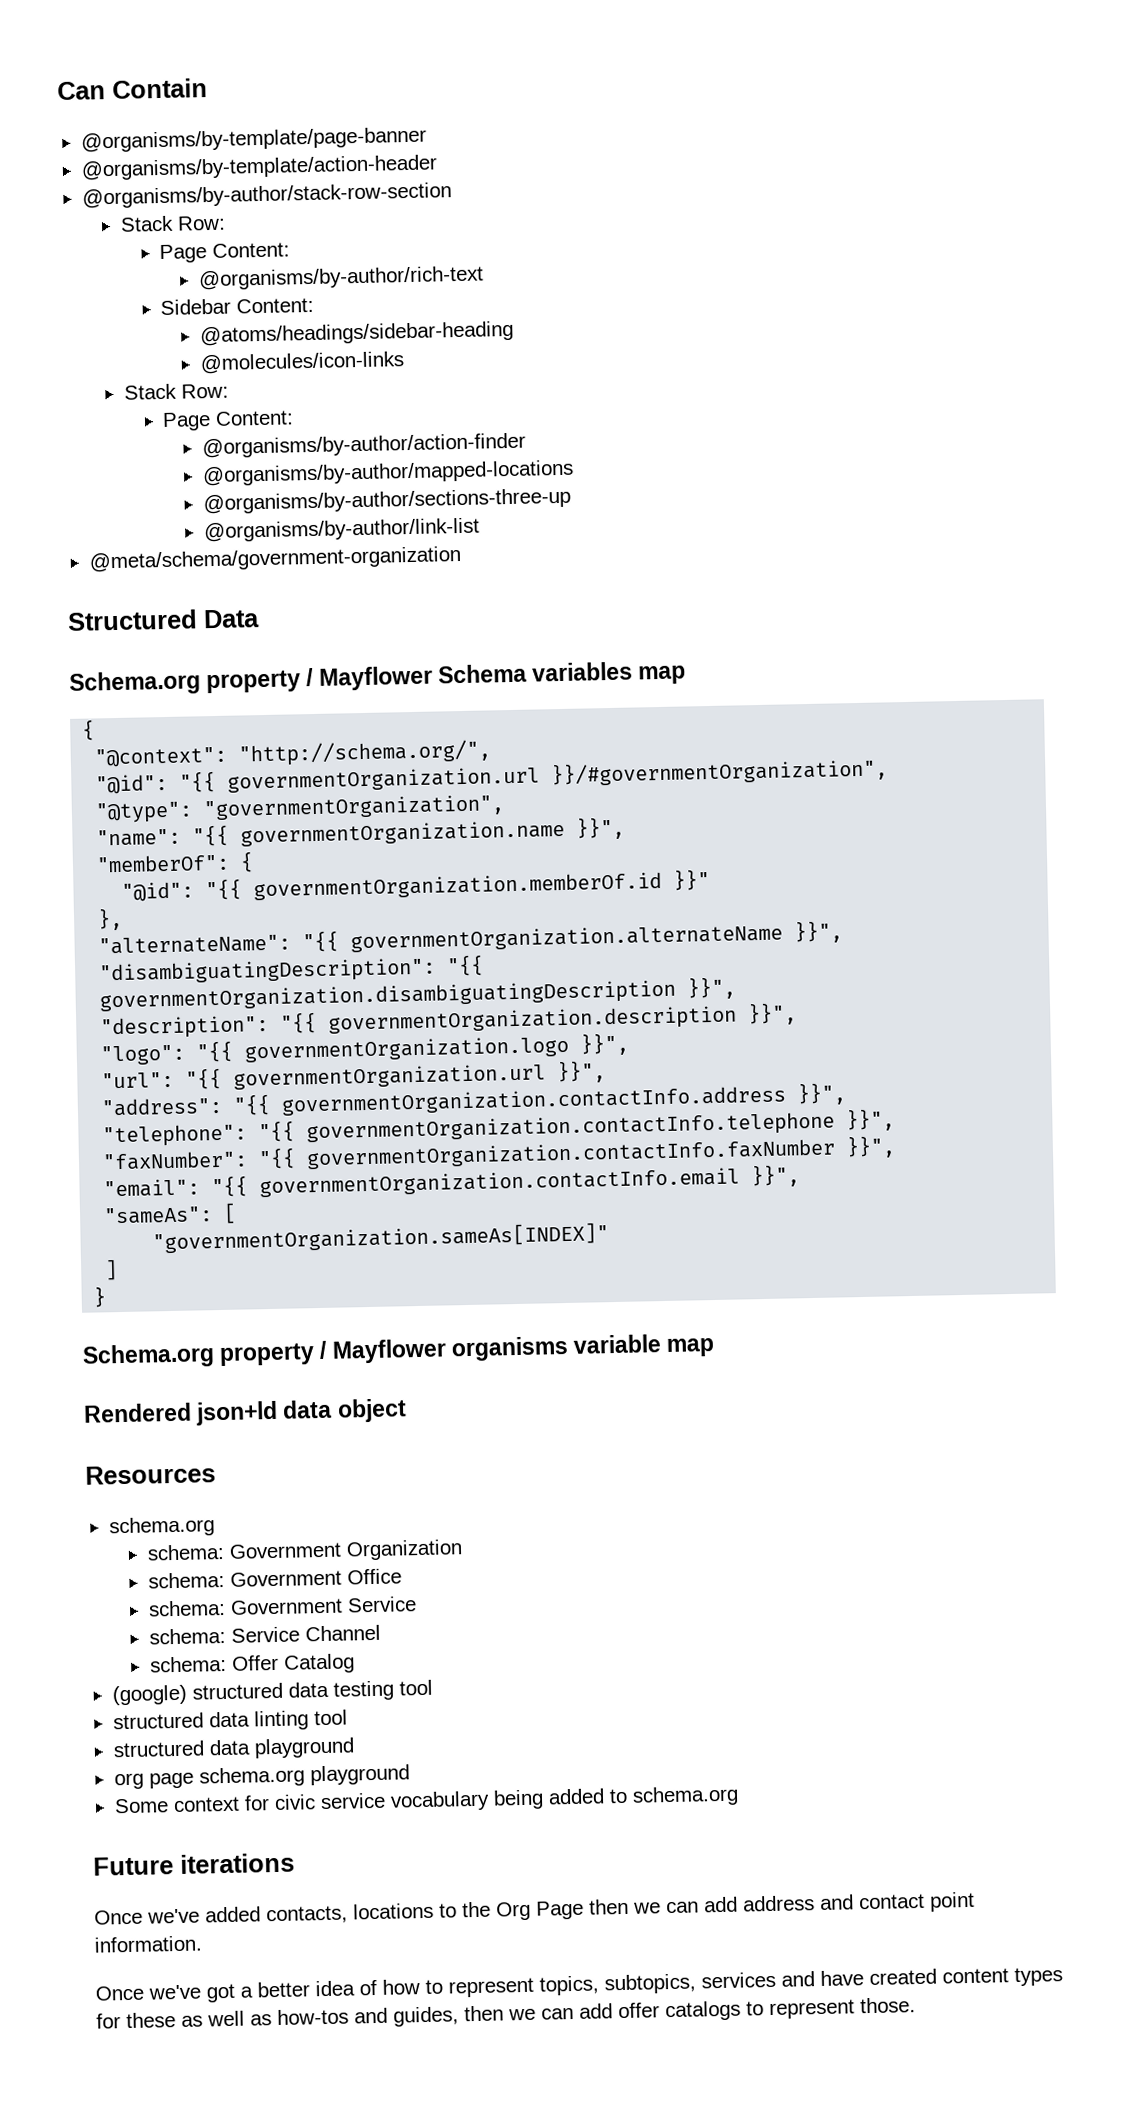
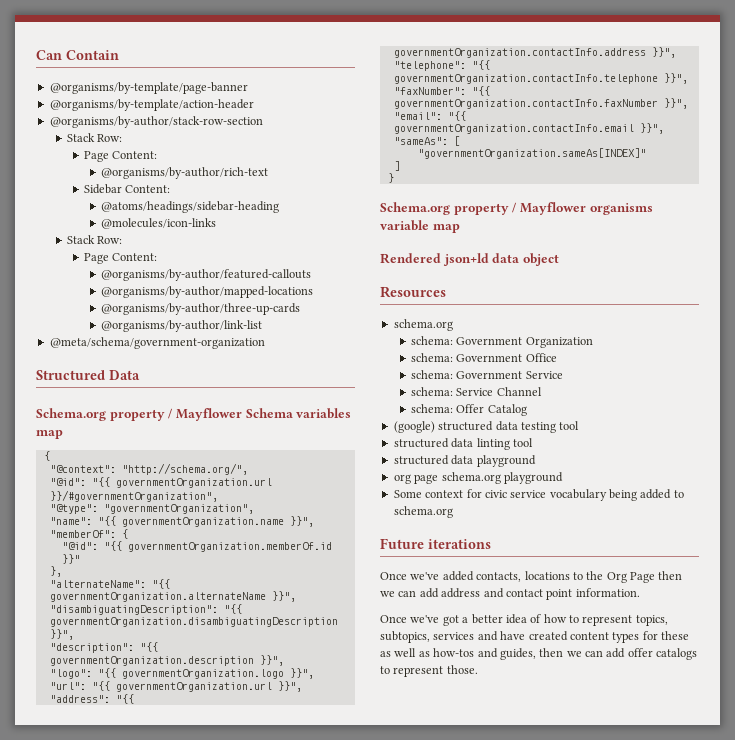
[201,432,526,459] @organisms/by-author/action-finder -> [100,269,311,281] @organisms/by-author/featured-callouts
[202,487,571,515] @organisms/by-author/sections-three-up -> [100,303,300,315] @organisms/by-author/three-up-cards

